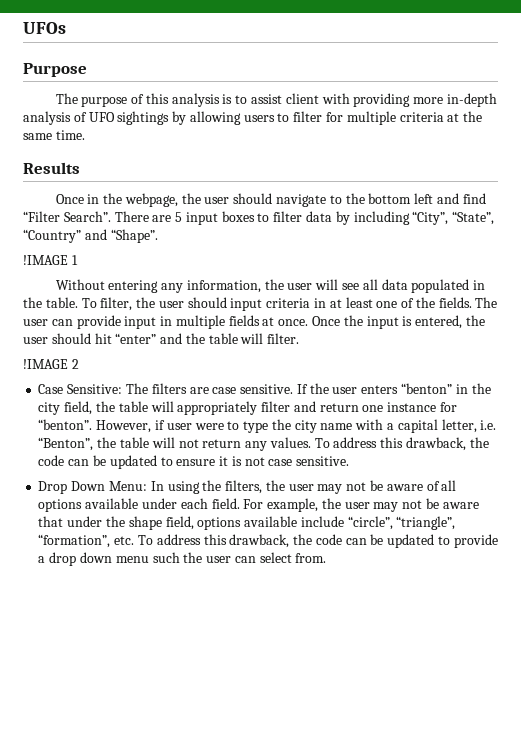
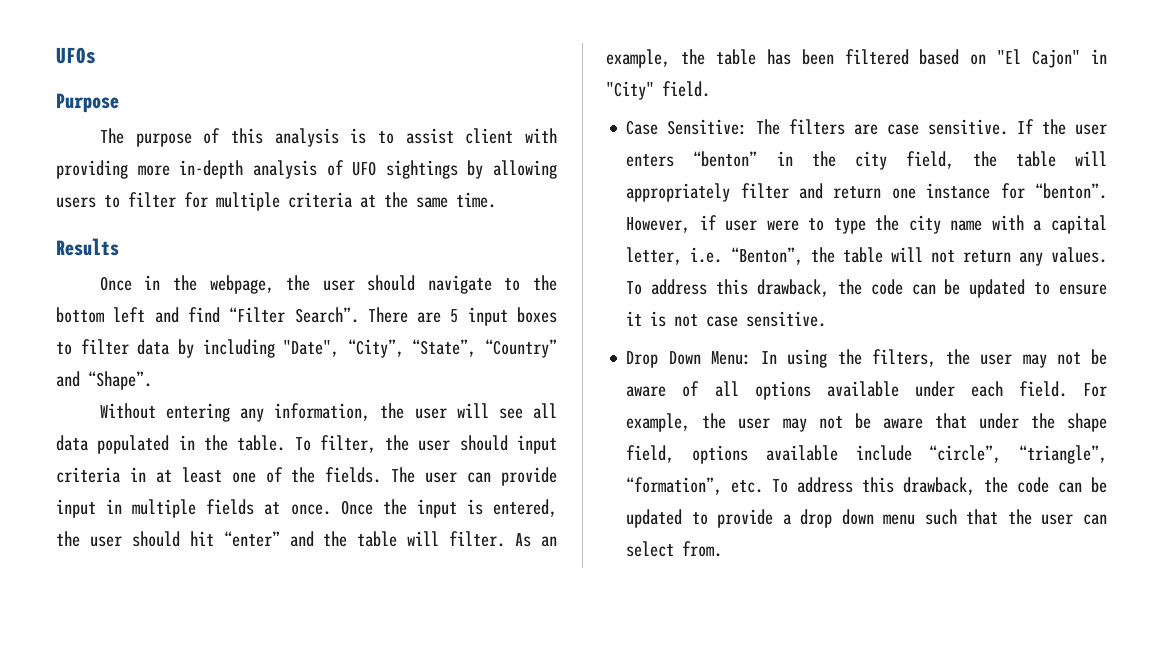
(410, 218) none -> [283,340,340,357] "Date",
[23,255,78,265] // !IMAGE 1 -> (152, 380) none
[23,359,79,369] // !IMAGE 2 -> [515,533,558,547] [606,49,1107,68] [606,81,710,100] As an example, the table has been filtered based on "El Cajon" in "City" field.
(180, 557) none -> [966,509,999,525] that

